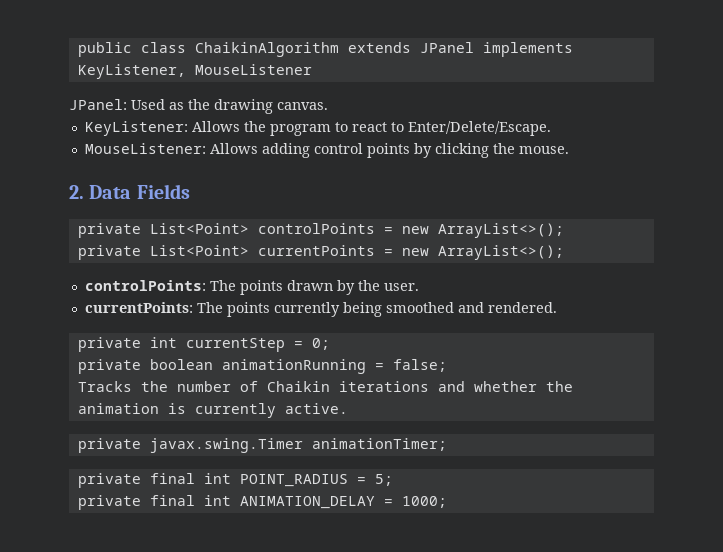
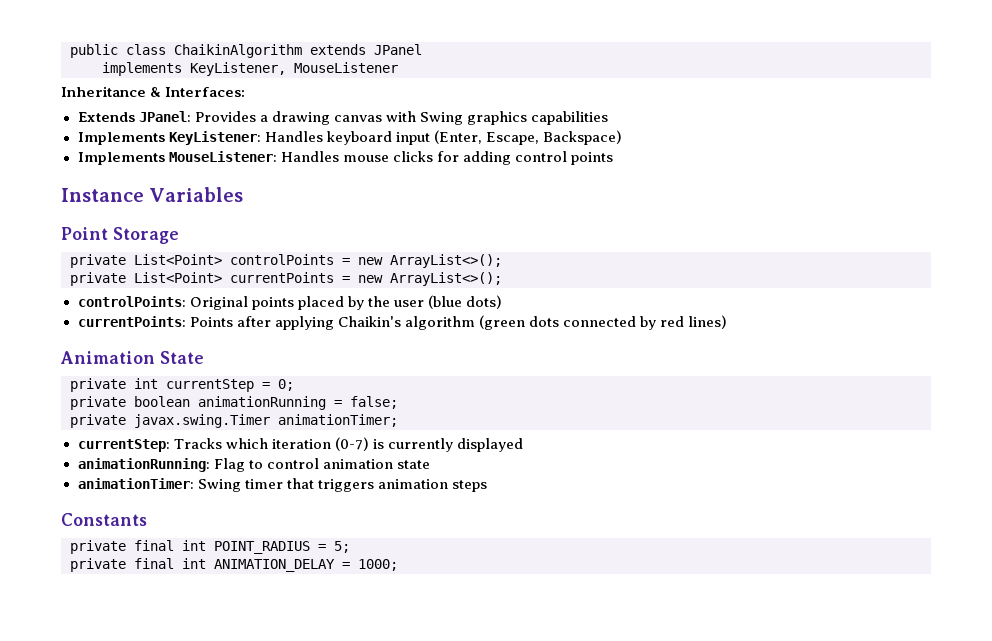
(474, 47) none -> (422, 49) //
[69,99,328,114] [84,121,551,136] [84,143,569,158] [69,184,190,199] JPanel: Used as the drawing canvas. // KeyListener: Allows the program to react to Enter/Delete/Escape. // MouseListener: Allows adding control points by clicking the mouse. // 2. Data Fields -> [61,86,246,97] [77,111,608,125] [77,130,622,145] [77,151,613,165] [61,187,244,202] [61,227,179,244] Inheritance & Interfaces: // Extends JPanel: Provides a drawing canvas with Swing graphics capabilities // Implements KeyListener: Handles keyboard input (Enter, Escape, Backspace) // Implements MouseListener: Handles mouse clicks for adding control points // Instance Variables // Point Storage
[209,280,419,295] [84,302,557,317] The points drawn by the user. // currentPoints: The points currently being smoothed and rendered. -> [189,295,502,310] [77,315,728,330] [60,351,204,364] Original points placed by the user (blue dots) // currentPoints: Points after applying Chaikin's algorithm (green dots connected by red lines) // Animation State
[77,381,573,392] [77,403,348,418] [77,438,447,453] Tracks the number of Chaikin iterations and whether the animation is currently active. // private javax.swing.Timer animationTimer; -> [70,414,398,428] [77,437,523,452] [77,458,430,472] [77,478,487,492] [61,513,147,526] private javax.swing.Timer animationTimer; // currentStep: Tracks which iteration (0-7) is currently displayed // animationRunning: Flag to control animation state // animationTimer: Swing timer that triggers animation steps // Constants

